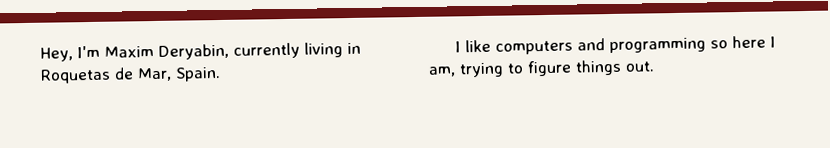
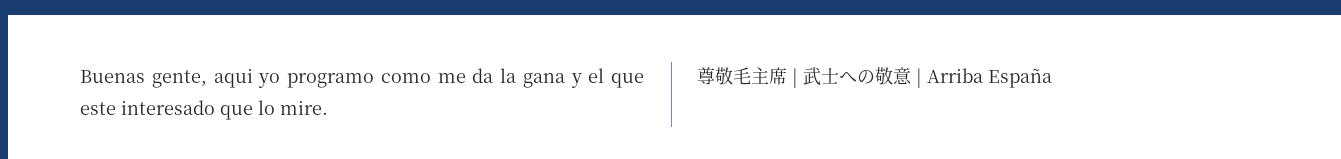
[40,42,361,62] [40,66,221,84] [455,35,777,55] [428,59,654,78] Hey, I'm Maxim Deryabin, currently living in Roquetas de Mar, Spain. // I like computers and programming so here I am, trying to figure things out. -> [80,68,644,88] [80,100,328,120] [697,67,1052,88] Buenas gente, aqui yo programo como me da la gana y el que este interesado que lo mire. // 尊敬毛主席 | 武士への敬意 | Arriba España

